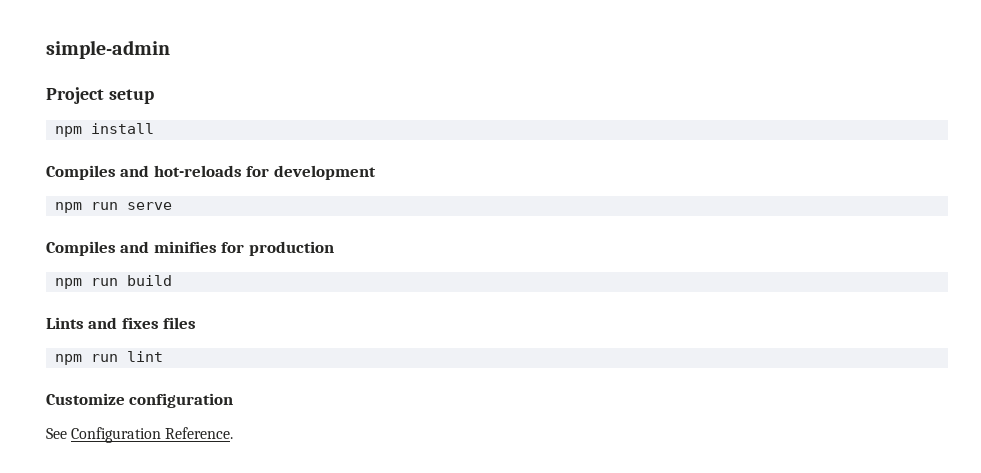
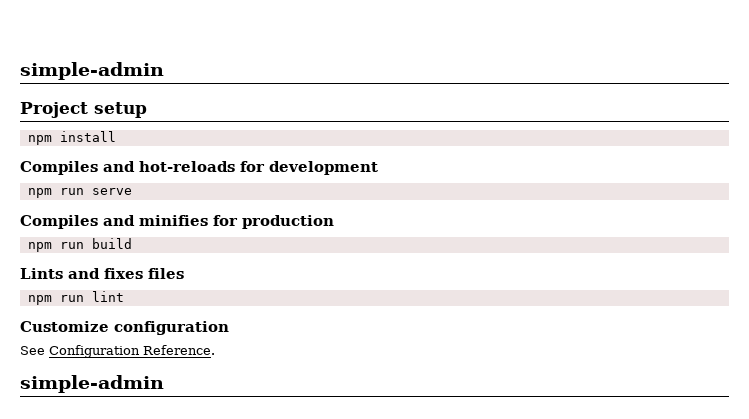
(234, 433) none -> [20,375,164,393] // simple-admin

